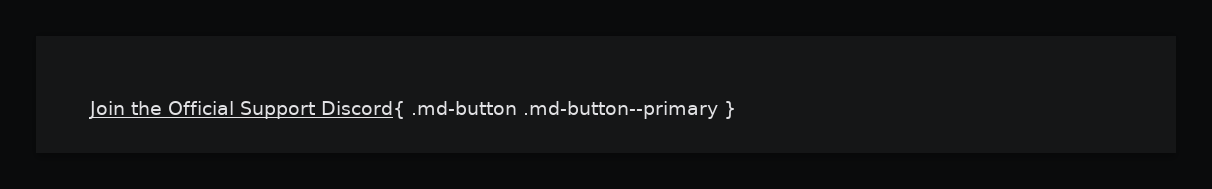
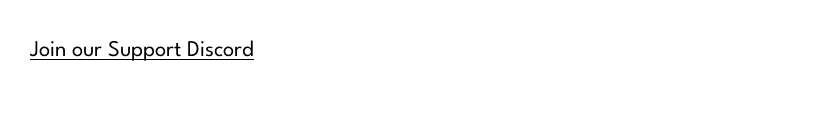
[131,101,736,119] the Official Support Discord{ .md-button .md-button--primary } -> [72,40,255,61] our Support Discord

